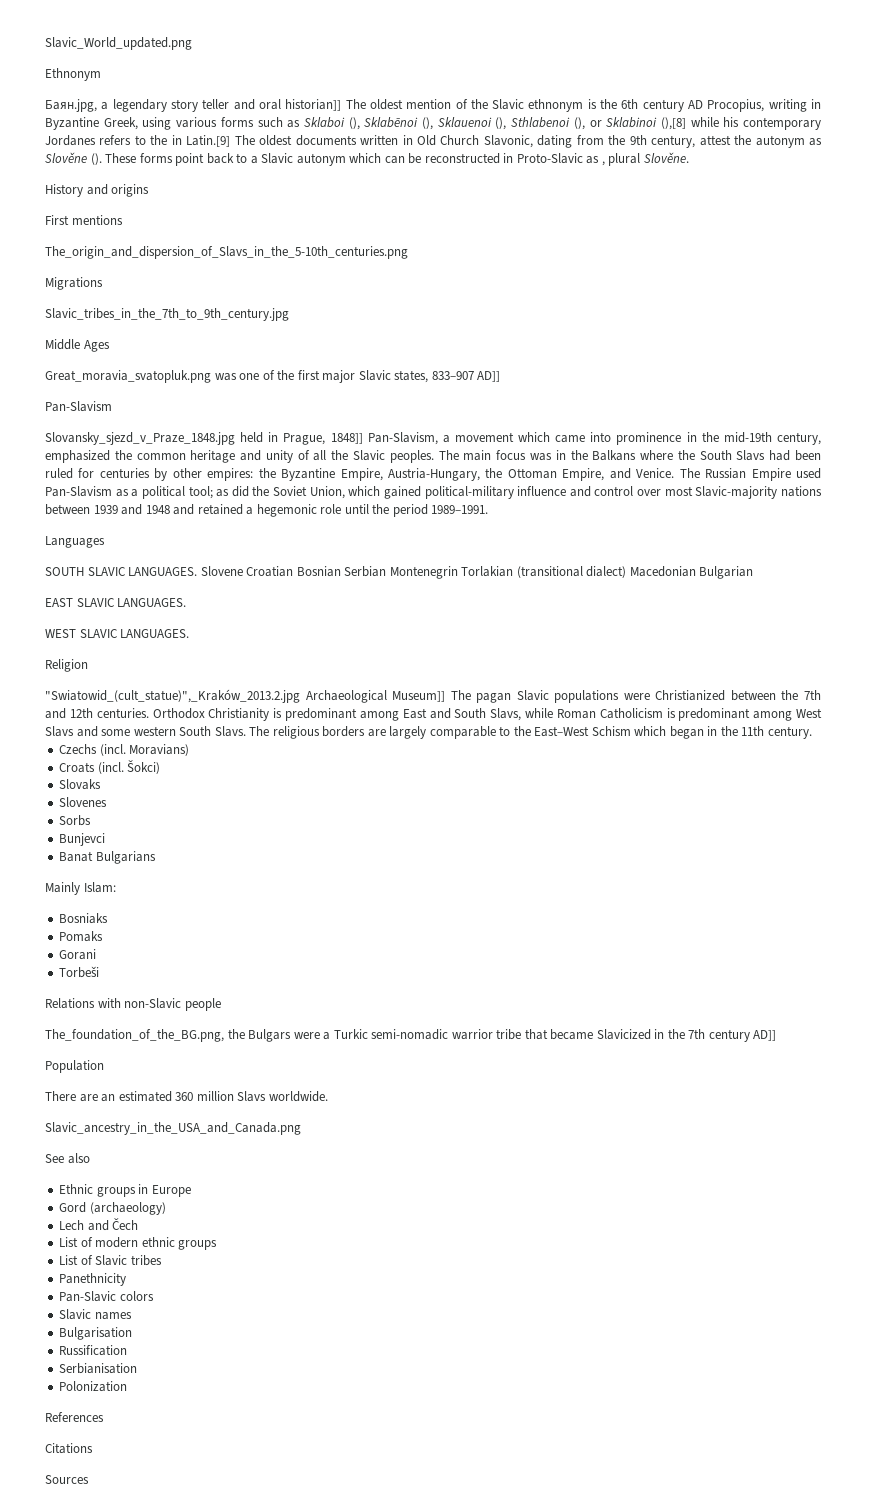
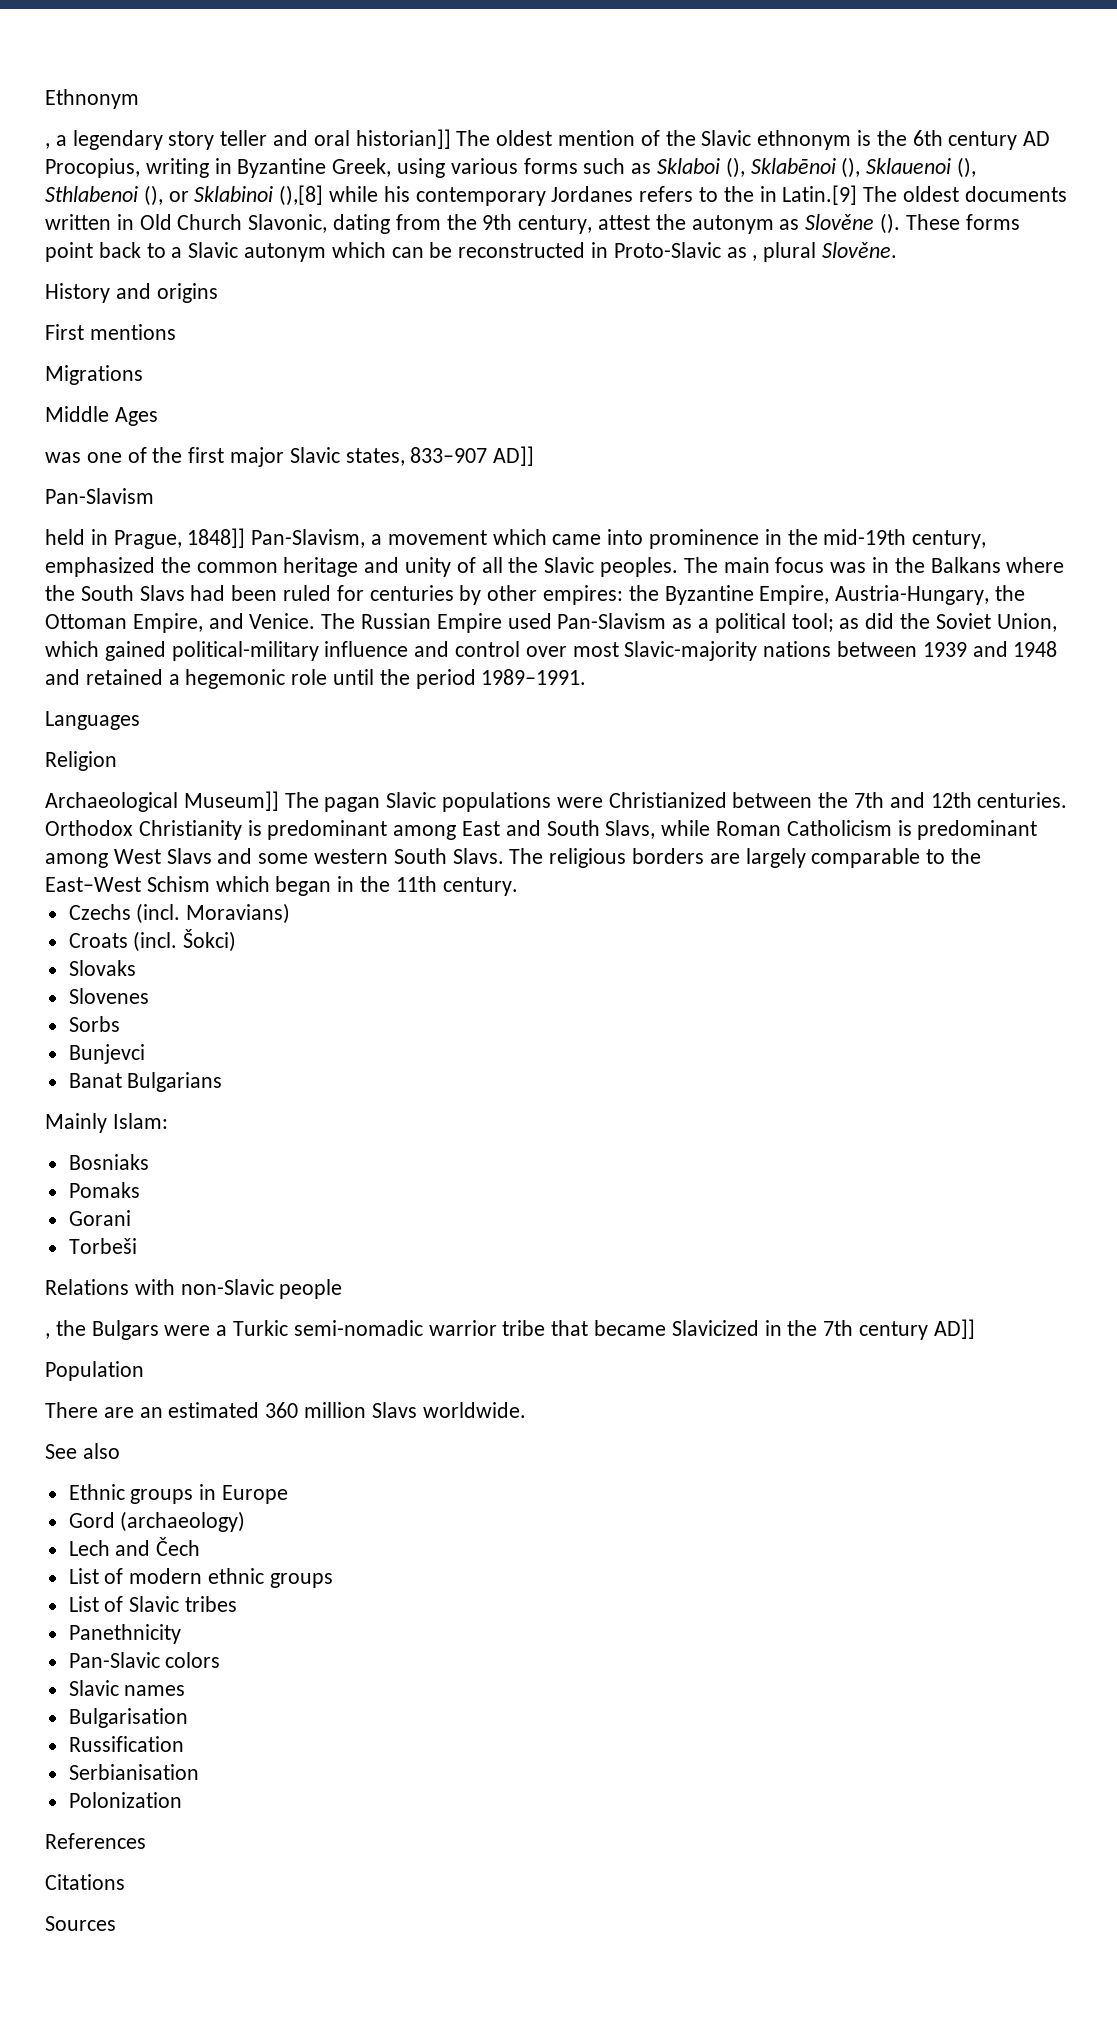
[45,37,192,50] Slavic_World_updated.png // -> (45, 99) none
[45,99,97,112] Баян.jpg, -> [45,143,50,149] ,
[45,246,408,259] // The_origin_and_dispersion_of_Slavs_in_the_5-10th_centuries.png -> (176, 332) none
[45,308,289,321] // Slavic_tribes_in_the_7th_to_9th_century.jpg -> (143, 375) none
[45,370,211,383] Great_moravia_svatopluk.png -> (158, 416) none
[45,432,235,445] Slovansky_sjezd_v_Praze_1848.jpg -> (154, 496) none
[45,566,754,579] [45,598,187,607] [45,629,190,638] // SOUTH SLAVIC LANGUAGES. Slovene Croatian Bosnian Serbian Montenegrin Torlakian (transitional dialect) Macedonian Bulgarian // EAST SLAVIC LANGUAGES. // WEST SLAVIC LANGUAGES. -> (140, 720) none
[45,689,300,703] "Swiatowid_(cult_statue)",_Kraków_2013.2.jpg -> (117, 761) none
[45,1029,224,1042] The_foundation_of_the_BG.png, -> [45,1333,50,1339] ,
[45,1122,301,1135] // Slavic_ancestry_in_the_USA_and_Canada.png -> (526, 1410) none

